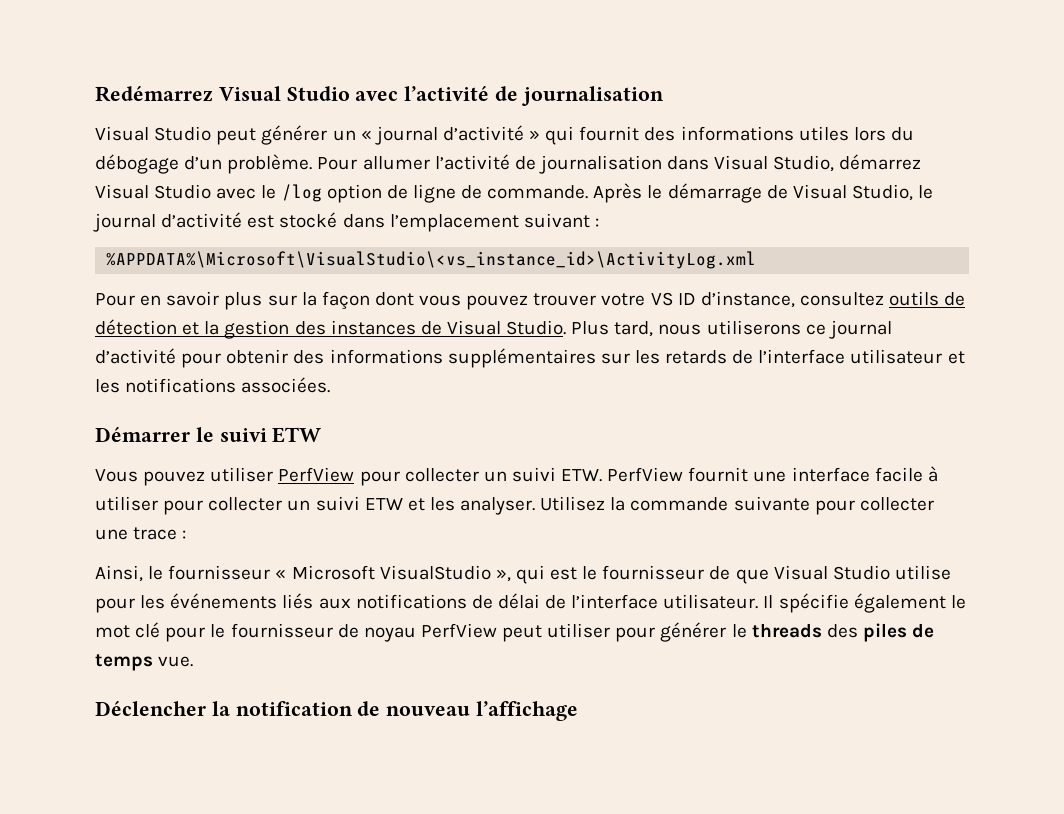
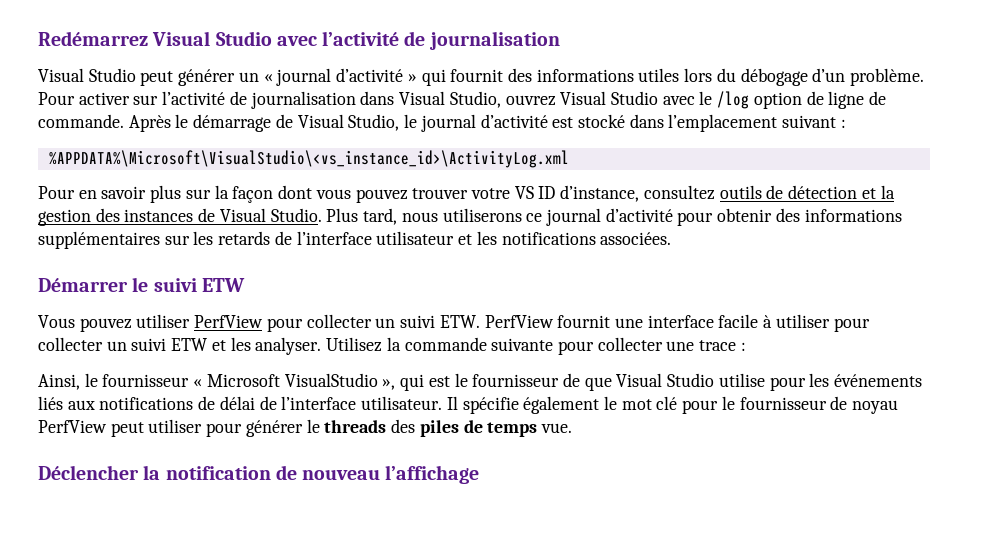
[362,156,430,170] allumer -> [78,92,159,105] activer sur
[839,154,922,170] démarrez -> [505,95,556,106] ouvrez

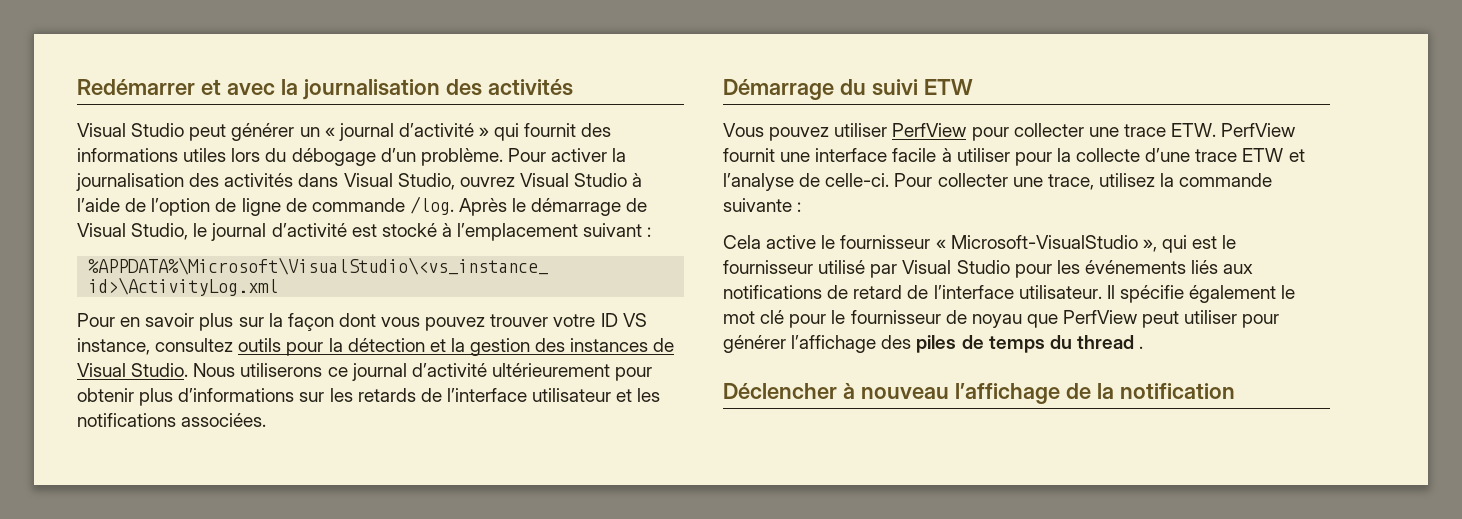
[38,31,560,50] Redémarrez Visual Studio avec l’activité de journalisation -> [77,79,573,100] Redémarrer et avec la journalisation des activités
[133,91,356,109] sur l’activité de journalisation -> [612,148,627,162] [76,173,294,191] la journalisation des activités
[662,91,802,109] avec le /log option -> [632,173,643,187] [77,198,211,216] à l’aide de l’option
[38,114,124,128] commande. -> [311,196,454,215] commande /log.
[629,114,664,128] dans -> [441,223,452,237] à
[514,185,784,202] VS ID d’instance, consultez outils de -> [600,313,647,327] [77,338,343,356] ID VS instance, consultez outils pour la
[326,208,438,225] Plus tard, nous -> [193,363,236,377] Nous
(673, 215) none -> [491,363,610,377] ultérieurement
[775,208,902,222] [38,231,160,249] des informations supplémentaires -> [139,388,295,406] plus d’informations
[38,277,149,292] Démarrer le -> [723,79,866,100] Démarrage du
[375,315,436,328] un suivi -> [1088,124,1166,137] une trace
[38,337,746,355] [38,374,80,390] collecter un suivi ETW et les analyser. Utilisez la commande suivante pour collecter une trace : // Ainsi, -> [1056,148,1305,162] [723,173,1273,191] [723,198,802,212] [723,235,817,249] la collecte d’une trace ETW et l’analyse de celle-ci. Pour collecter une trace, utilisez la commande suivante : // Cela active
[206,373,378,387] Microsoft VisualStudio -> [950,235,1138,249] Microsoft-VisualStudio
[562,373,765,391] de que Visual Studio utilise -> [818,260,1010,278] utilisé par Visual Studio
[219,396,255,410] délai -> [853,285,903,299] retard
(899, 407) none -> [1026,314,1058,328] que
[306,419,387,433] le threads -> [791,335,877,353] l’affichage
[540,423,572,433] [38,465,480,484] vue. // Déclencher la notification de nouveau l’affichage -> [1049,335,1144,349] [723,383,1235,404] du thread . // Déclencher à nouveau l’affichage de la notification

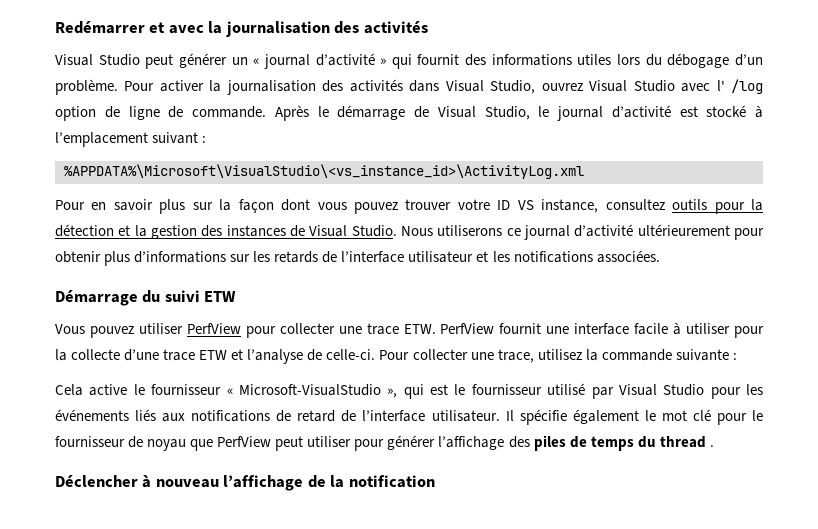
[632,173,643,187] [77,198,211,216] à l’aide de l’option -> [681,79,763,94] [55,106,96,121] avec l' /log option
[311,196,454,215] commande /log. -> [192,106,266,118] commande.

